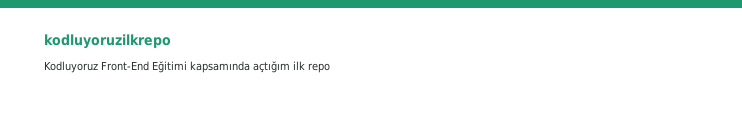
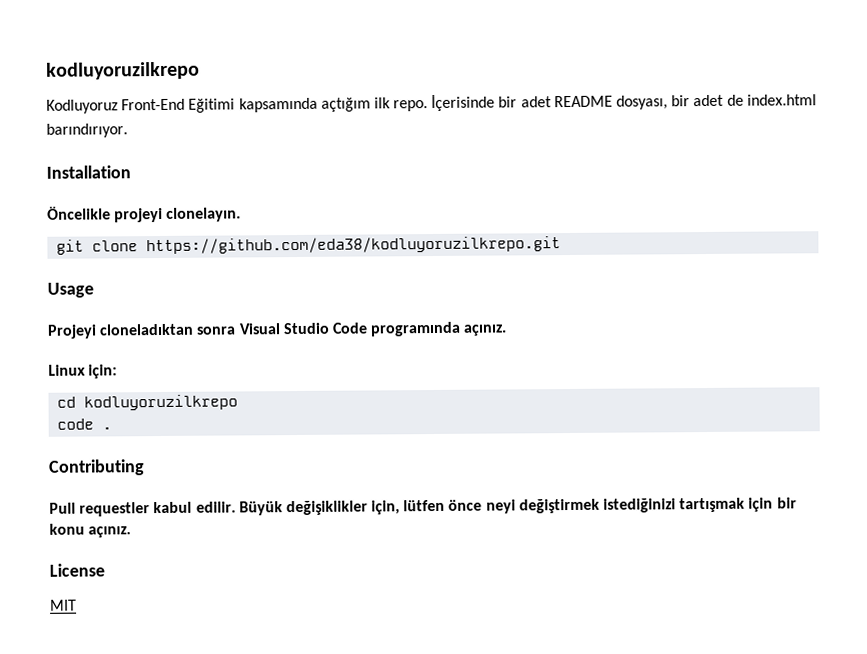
[308,63,330,73] repo -> [393,94,817,112] [46,123,128,138] [46,165,131,179] [47,206,242,223] [56,236,562,255] [47,282,94,298] [47,321,508,339] [48,364,118,379] [57,394,239,411] [57,418,113,430] [48,459,145,476] [49,497,797,517] [49,523,132,538] [49,563,105,577] [49,599,77,611] repo. İçerisinde bir adet README dosyası, bir adet de index.html barındırıyor. // Installation // Öncelikle projeyi clonelayın. // git clone https://github.com/eda38/kodluyoruzilkrepo.git // Usage // Projeyi cloneladıktan sonra Visual Studio Code programında açınız. // Linux için: // cd kodluyoruzilkrepo // code . // Contributing // Pull requestler kabul edilir. Büyük değişiklikler için, lütfen önce neyi değiştirmek istediğinizi tartışmak için bir konu açınız. // License // MIT

